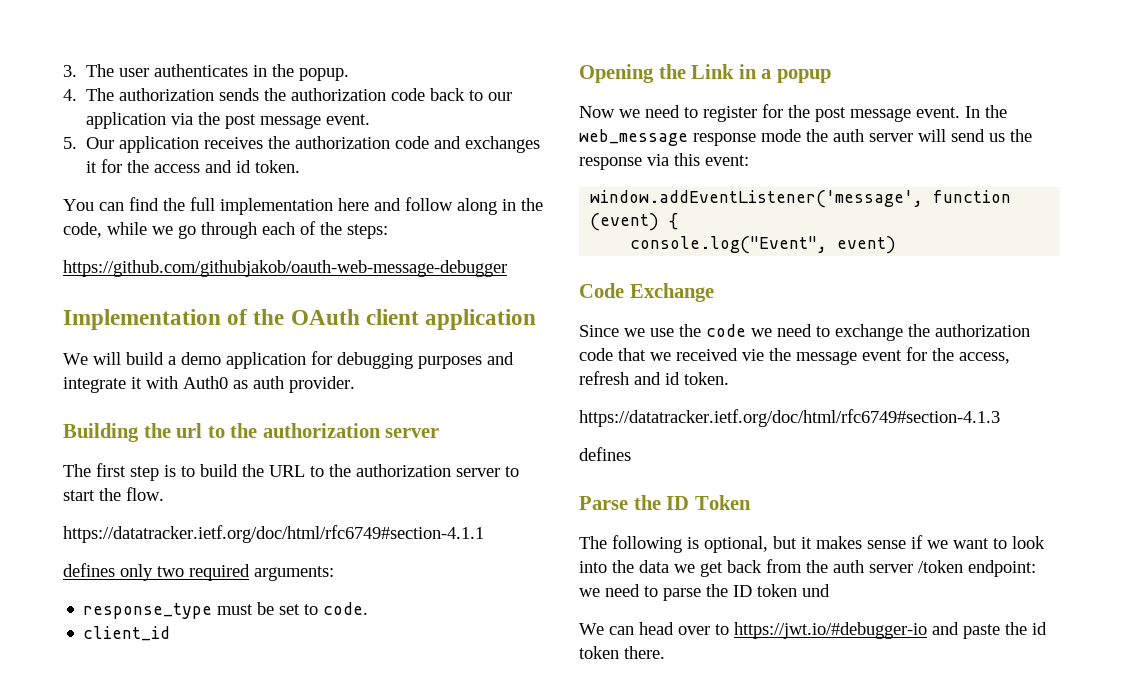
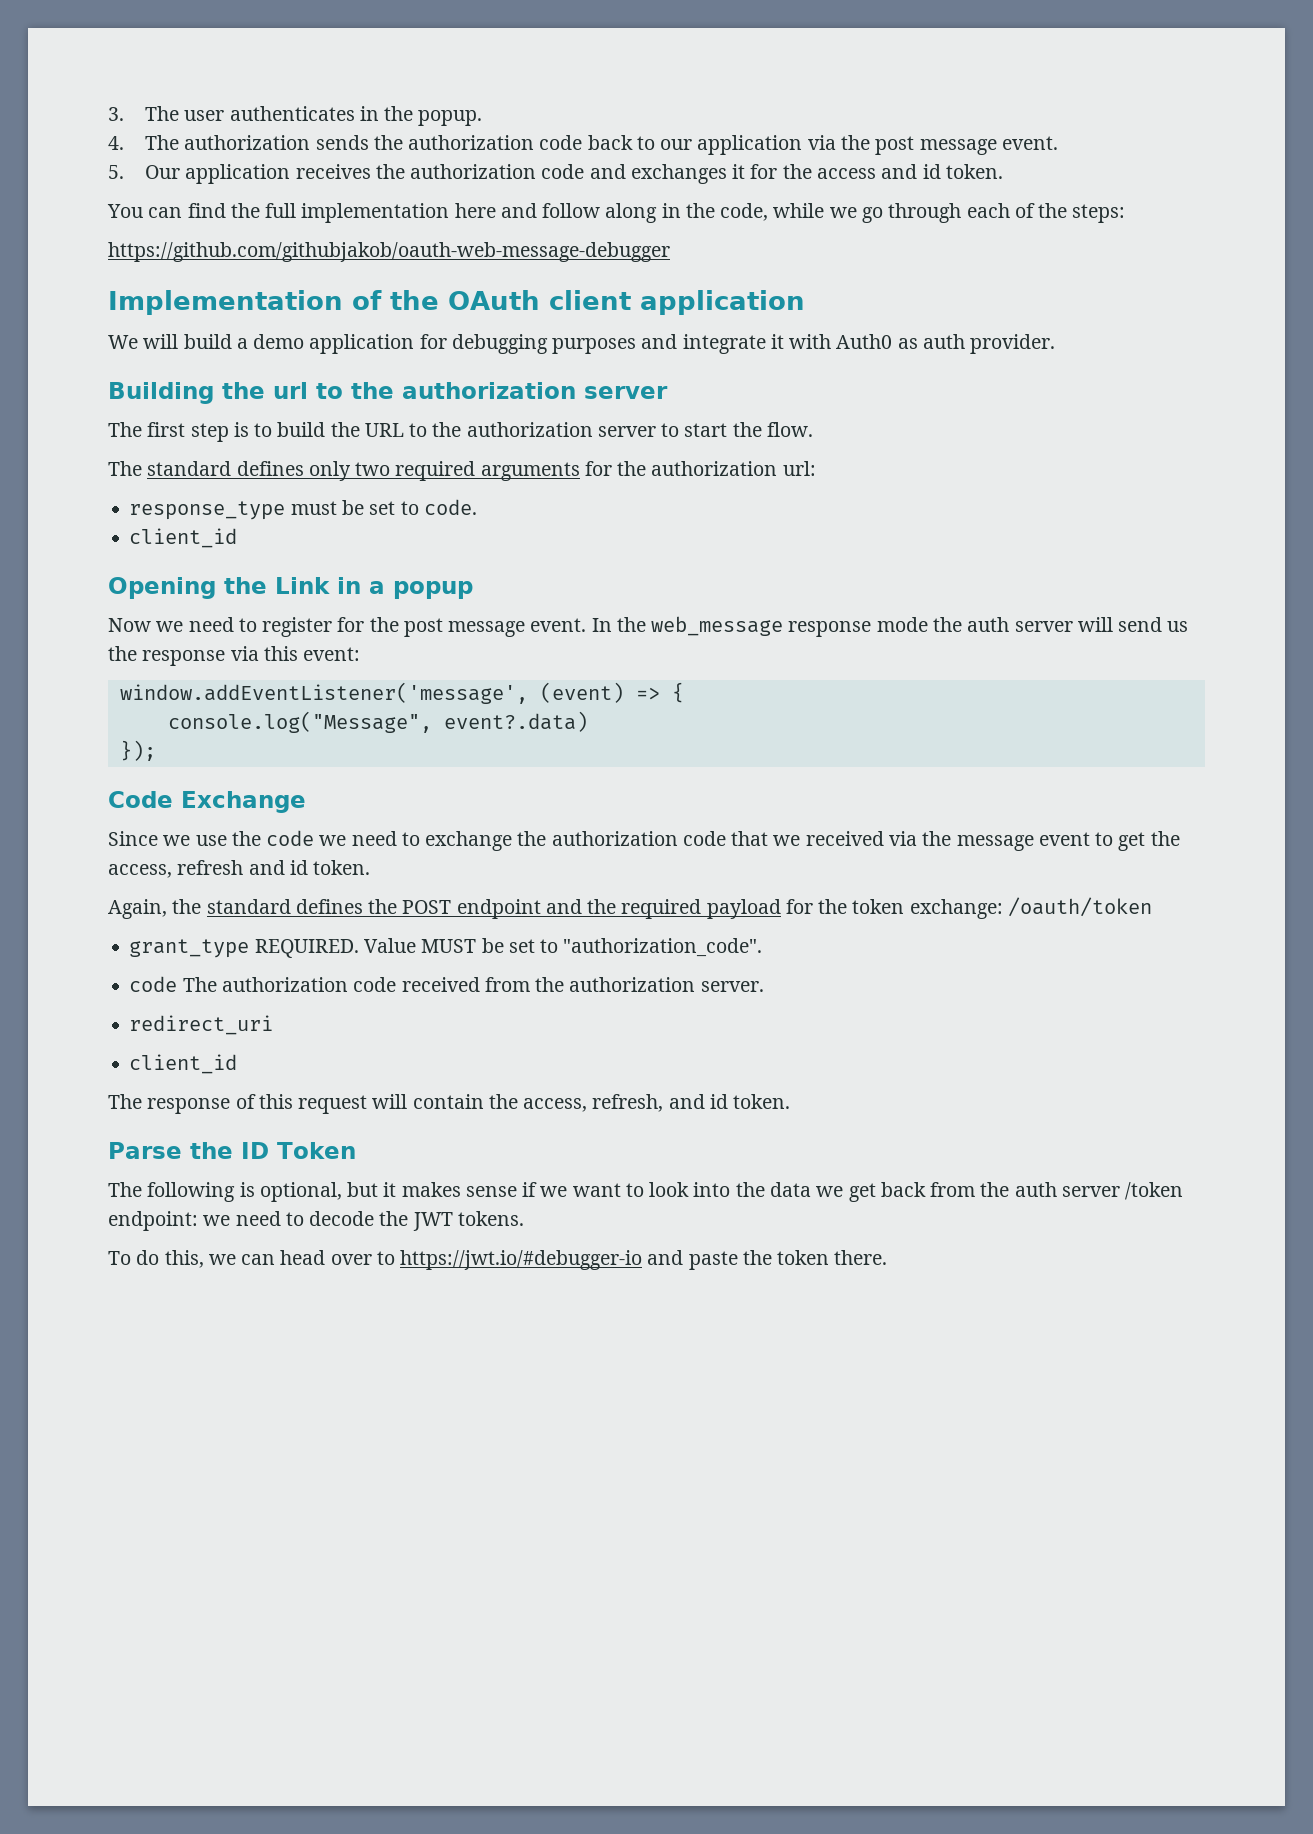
[63,525,484,543] https://datatracker.ietf.org/doc/html/rfc6749#section-4.1.1 // -> [108,461,232,476] The standard
[254,566,334,581] arguments: -> [480,461,816,481] arguments for the authorization url:
[933,190,1012,203] [590,213,660,231] function (event) -> [539,682,660,703] (event) =>
[630,236,897,254] console.log("Event", event) -> [167,711,588,733] [119,740,156,761] console.log("Message", event?.data) // });
[742,349,764,361] vie -> [888,831,917,846] via
[906,347,927,361] for -> [1095,832,1146,851] to get
[579,409,1000,427] [579,447,631,461] https://datatracker.ietf.org/doc/html/rfc6749#section-4.1.3 // defines -> [108,897,1152,919] [129,938,763,958] [129,976,764,992] [129,1015,274,1035] [129,1054,238,1074] [108,1094,791,1114] Again, the standard defines the POST endpoint and the required payload for the token exchange: /oauth/token // grant_type REQUIRED. Value MUST be set to "authorization_code". // code The authorization code received from the authorization server. // redirect_uri // client_id // The response of this request will contain the access, refresh, and id token.
[663,584,830,601] [579,623,604,635] parse the ID token und // We -> [309,1211,524,1231] [108,1250,236,1268] decode the JWT tokens. // To do this, we
[1032,622,1047,635] id -> (772, 1257) none

